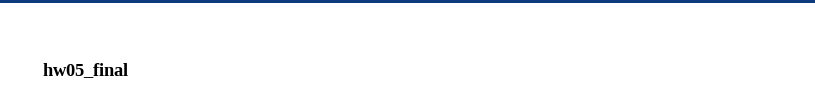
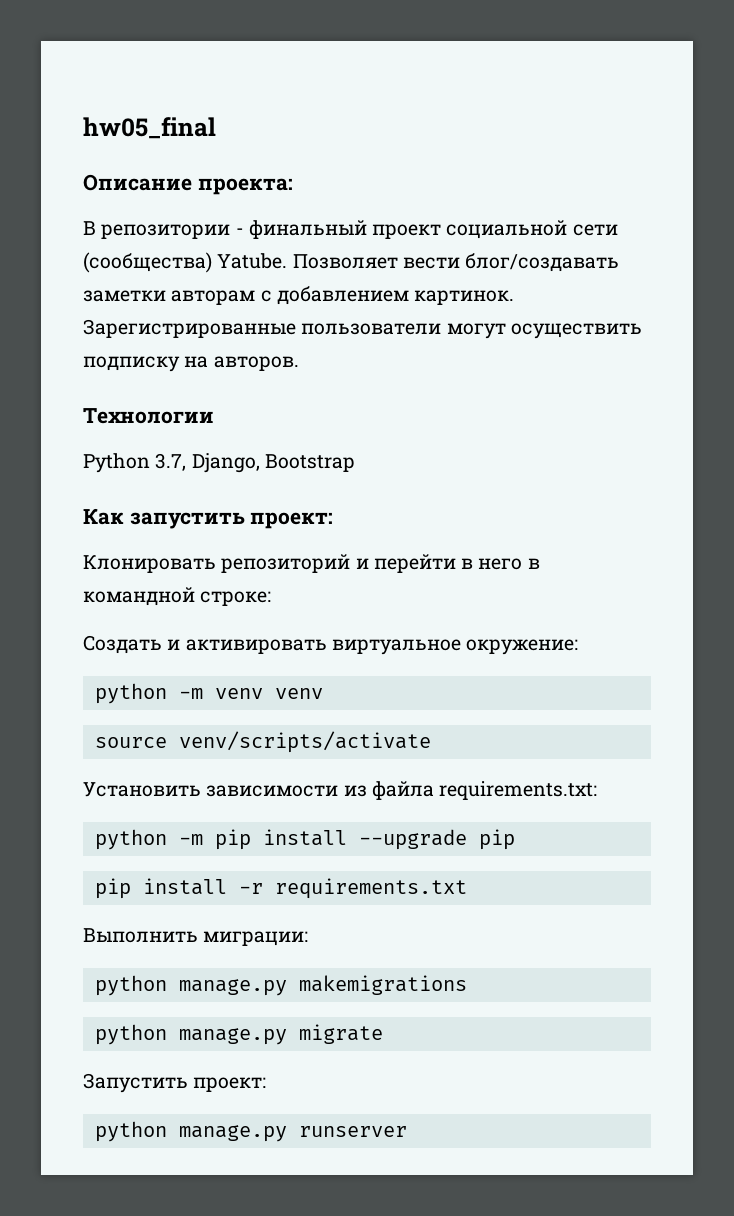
(128, 70) none -> [83,174,293,195] [83,220,618,239] [83,252,620,273] [83,286,515,305] [83,319,642,339] [83,356,299,372] [83,408,214,424] [83,453,354,473] [83,508,334,529] [83,554,540,573] [83,587,272,606] [83,635,579,655] [94,683,323,704] [94,731,431,753] [83,781,598,800] [94,829,515,850] [94,878,467,899] [83,928,309,946] [94,975,467,996] [94,1024,383,1045] [83,1073,267,1093] [94,1121,407,1142] // Описание проекта: // В репозитории - финальный проект социальной сети (сообщества) Yatube. Позволяет вести блог/создавать заметки авторам с добавлением картинок. Зарегистрированные пользователи могут осуществить подписку на авторов. // Технологии // Python 3.7, Django, Bootstrap // Как запустить проект: // Клонировать репозиторий и перейти в него в командной строке: // Cоздать и активировать виртуальное окружение: // python -m venv venv // source venv/scripts/activate // Установить зависимости из файла requirements.txt: // python -m pip install --upgrade pip // pip install -r requirements.txt // Выполнить миграции: // python manage.py makemigrations // python manage.py migrate // Запустить проект: // python manage.py runserver

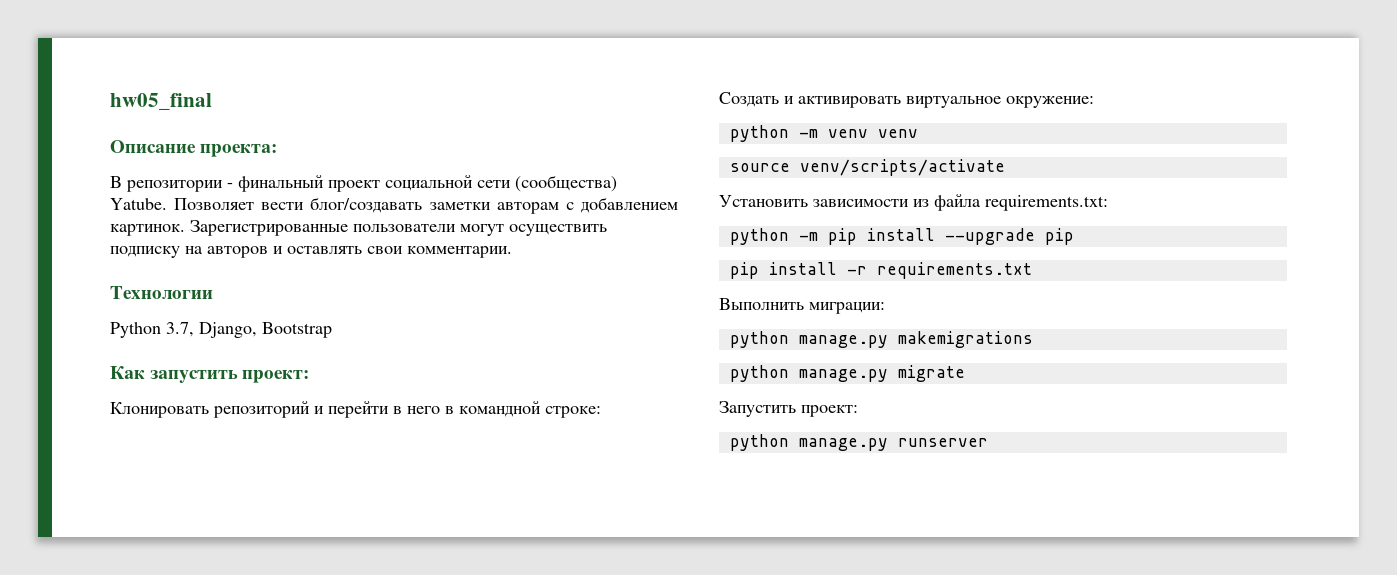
[213,356,299,371] авторов. -> [207,246,512,258] авторов и оставлять свои комментарии.

